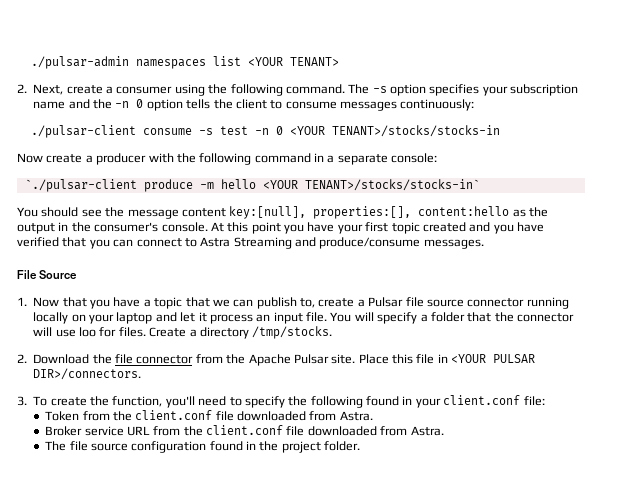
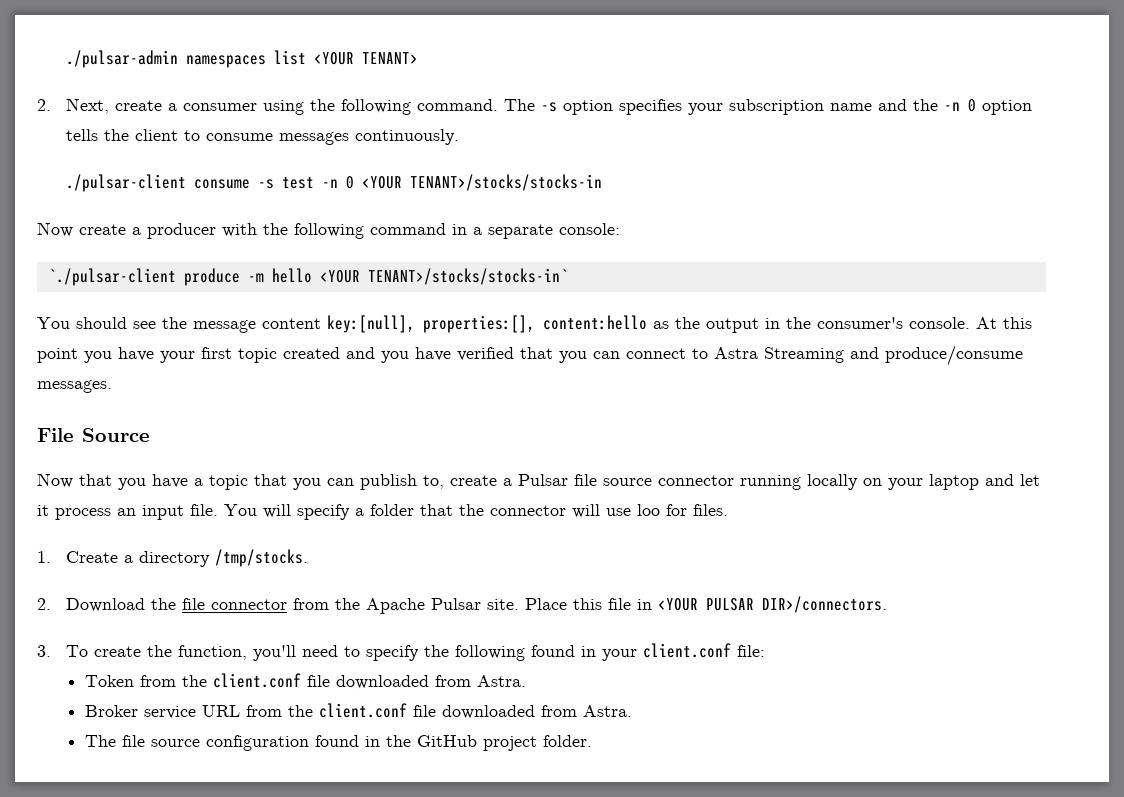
[400,99,475,111] continuously: -> [354,129,459,145] continuously.
[17,297,27,306] 1. -> (150, 435) none
[212,299,230,307] we -> [293,478,321,490] you
(146, 332) none -> [37,551,51,563] // 1.
(279, 446) none -> [416,735,477,747] GitHub

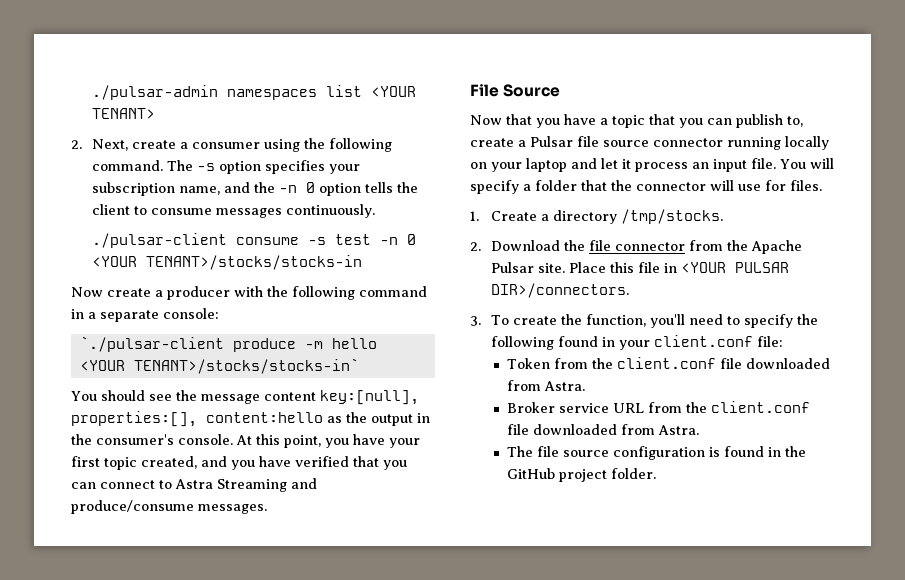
[829,103,872,111] name -> [178,186,220,195] name,
[37,348,78,363] point -> [284,435,321,448] point,
[283,347,340,359] created -> [141,456,197,469] created,
[637,504,660,516] loo -> (761, 187) none
(309, 743) none -> [708,447,720,457] is

